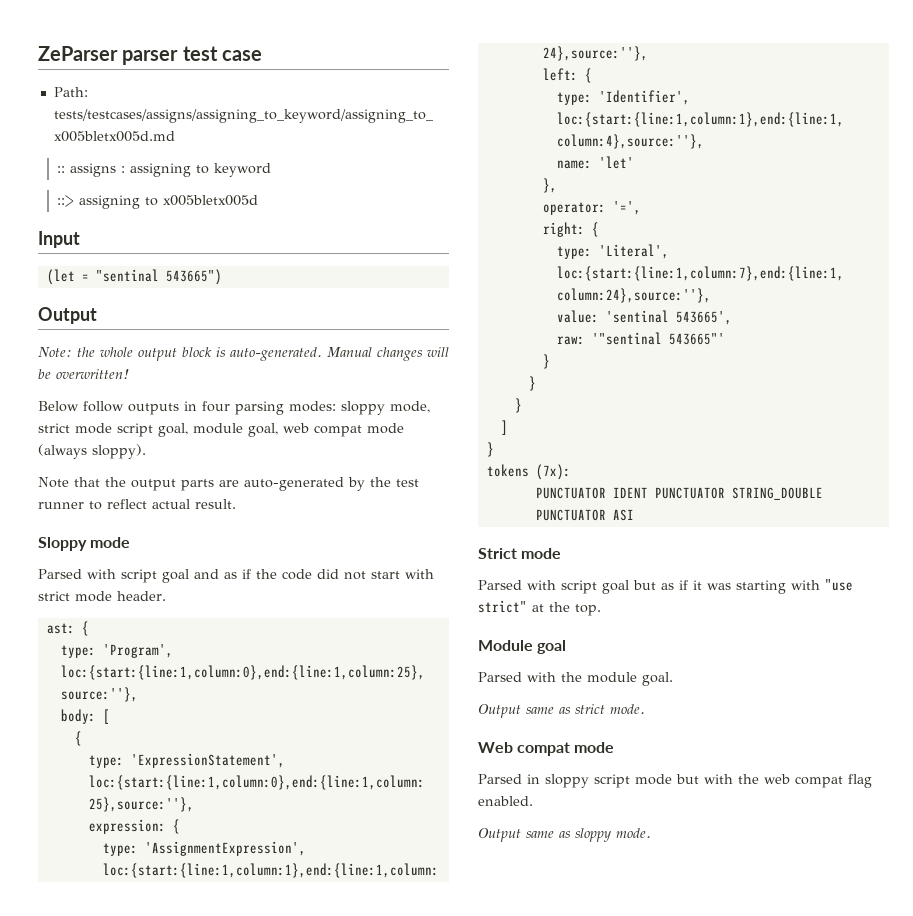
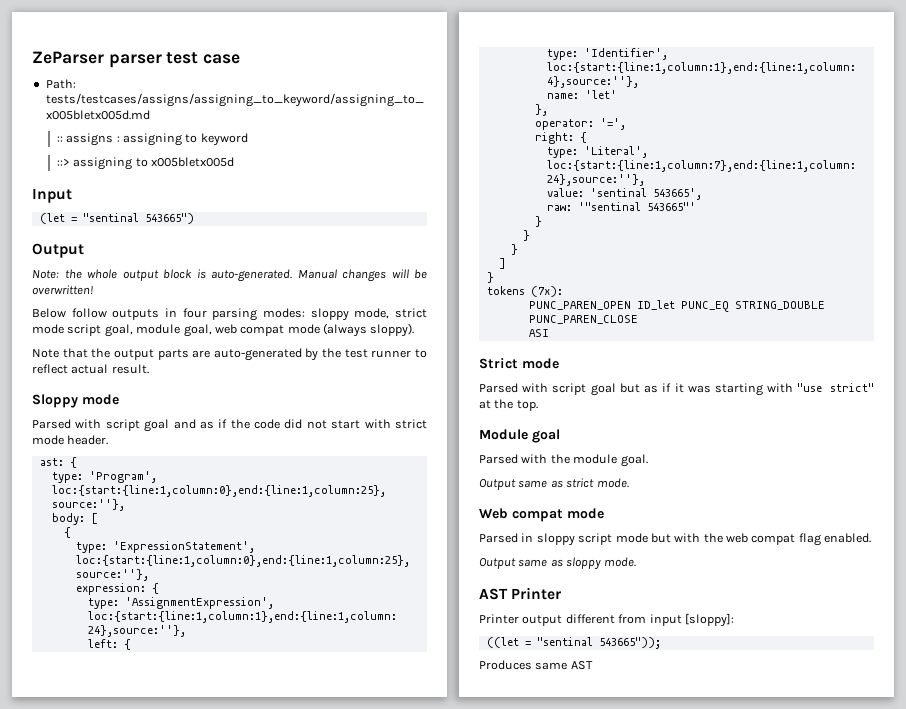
[535,487,823,500] [535,509,606,521] PUNCTUATOR IDENT PUNCTUATOR STRING_DOUBLE PUNCTUATOR -> [528,300,825,312] [528,315,638,324] PUNC_PAREN_OPEN ID_let PUNC_EQ STRING_DOUBLE PUNC_PAREN_CLOSE //
(651, 833) none -> [479,587,562,600] [479,613,734,627] [486,637,661,649] [479,660,593,670] // AST Printer // Printer output different from input [sloppy]: // ((let = "sentinal 543665")); // Produces same AST

